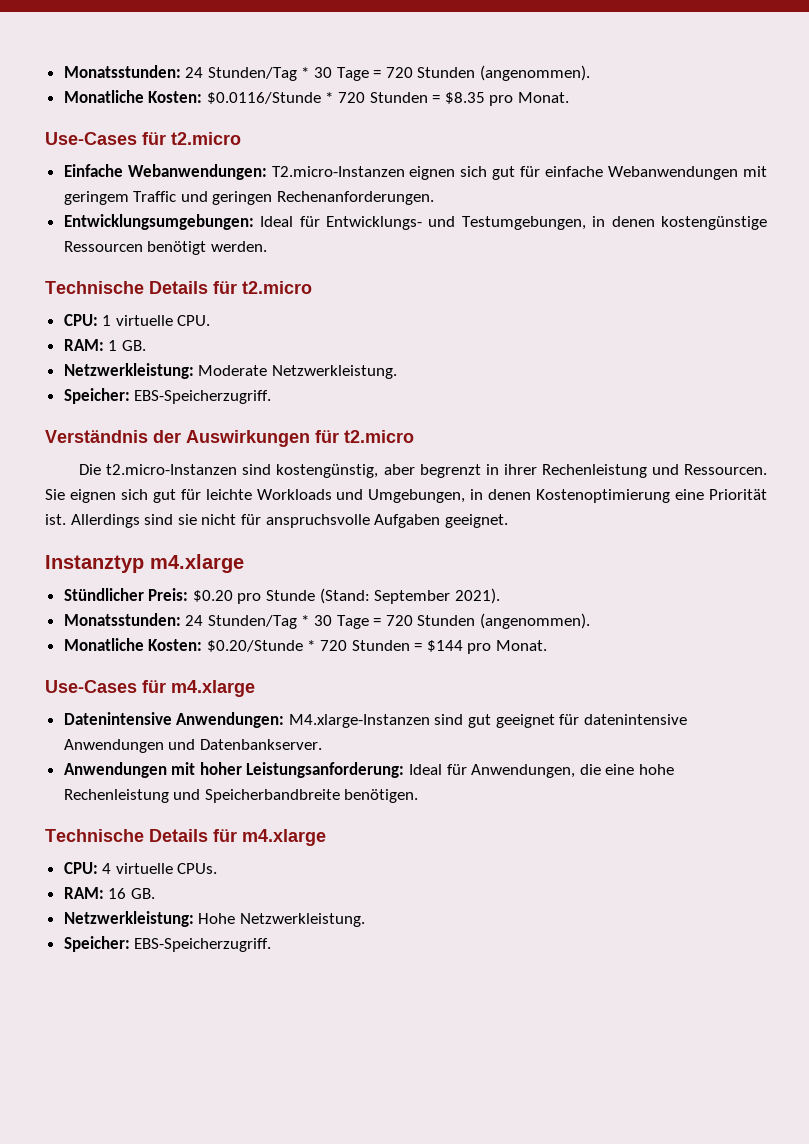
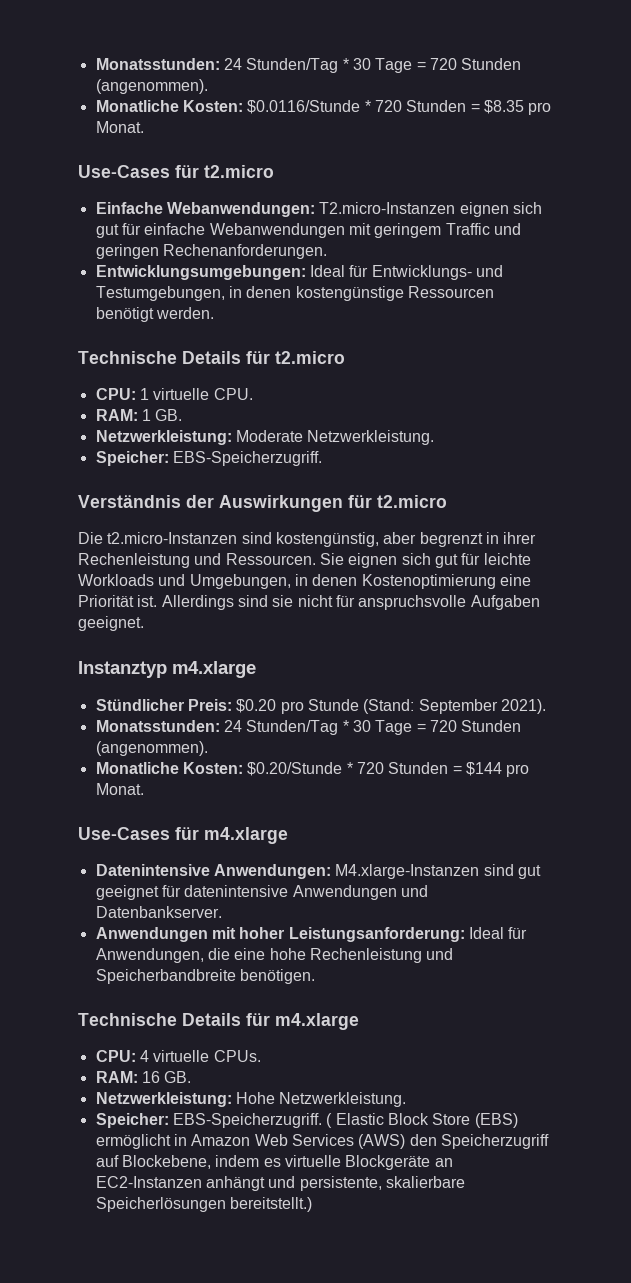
(272, 945) none -> [326,1113,518,1128] [95,1134,549,1149] [95,1155,453,1170] [95,1176,465,1191] [95,1197,312,1212] ( Elastic Block Store (EBS) ermöglicht in Amazon Web Services (AWS) den Speicherzugriff auf Blockebene, indem es virtuelle Blockgeräte an EC2-Instanzen anhängt und persistente, skalierbare Speicherlösungen bereitstellt.)

